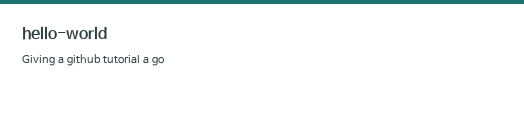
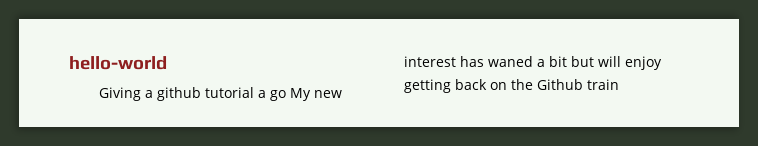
(164, 61) none -> [290,88,343,101] [404,56,662,70] [404,79,619,93] My new interest has waned a bit but will enjoy getting back on the Github train

